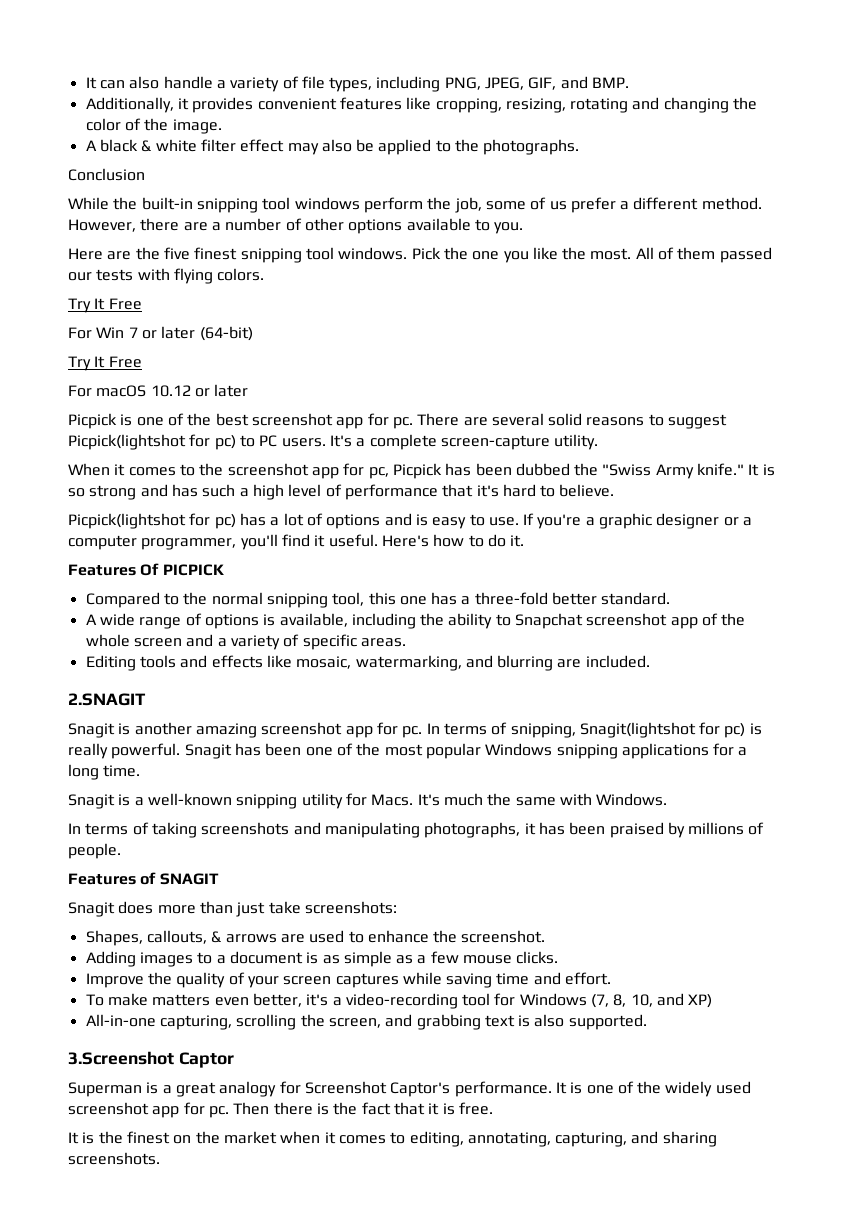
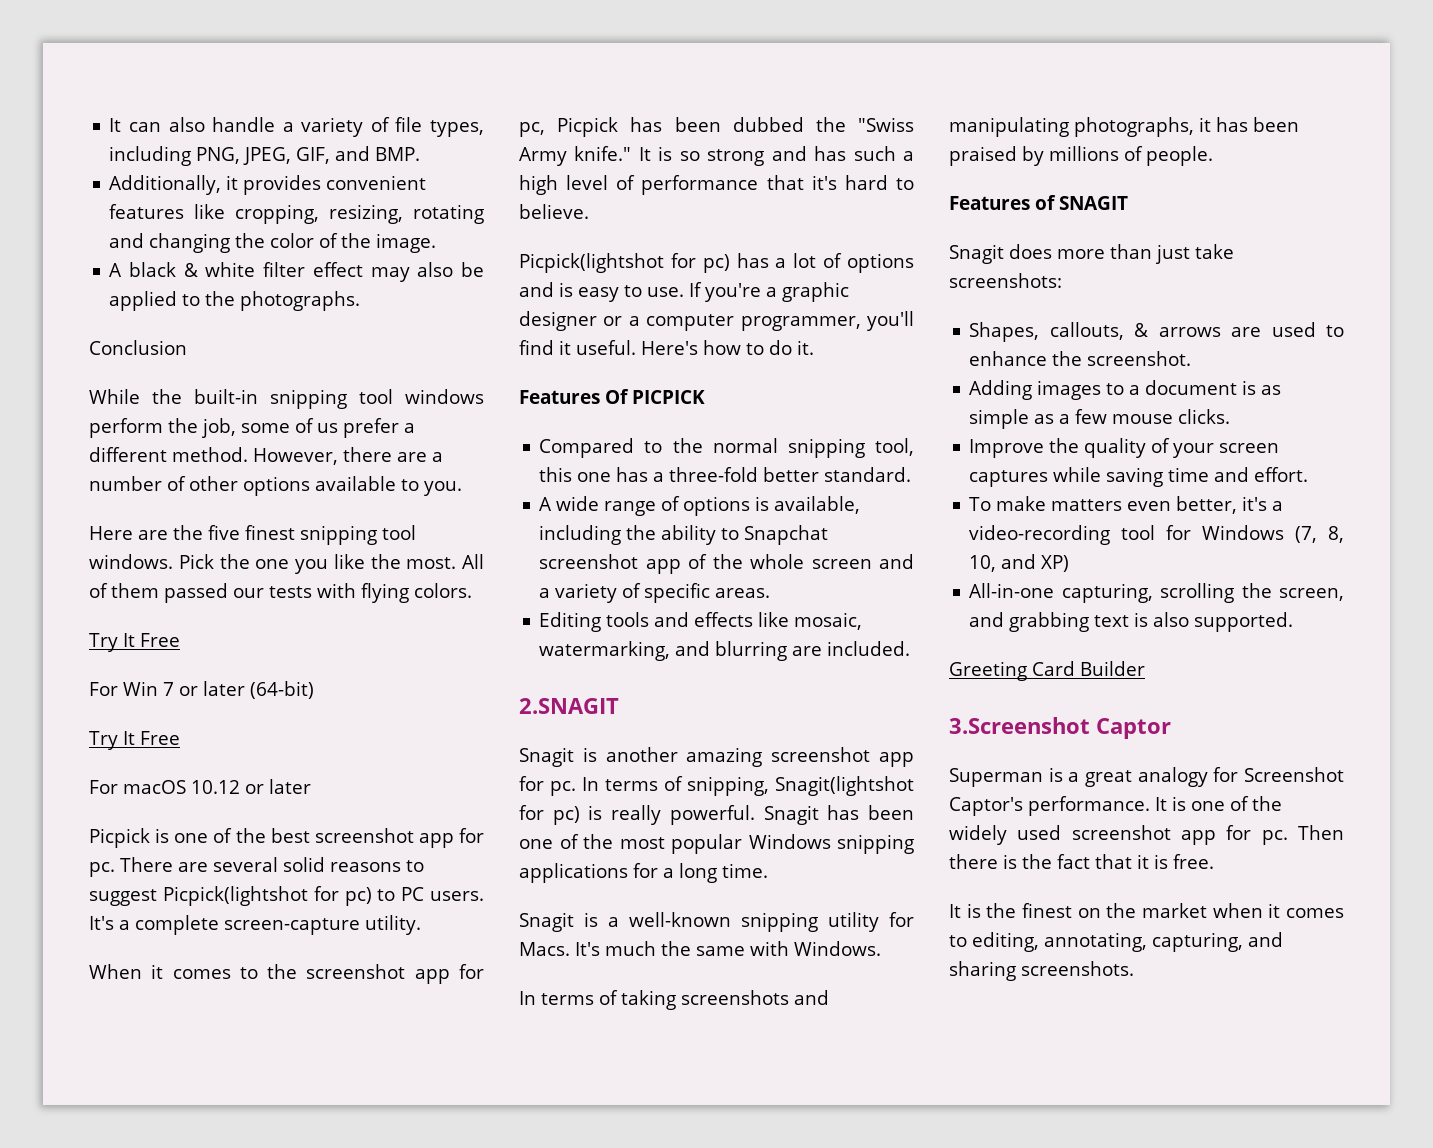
(647, 1022) none -> [949,661,1145,681] // Greeting Card Builder

